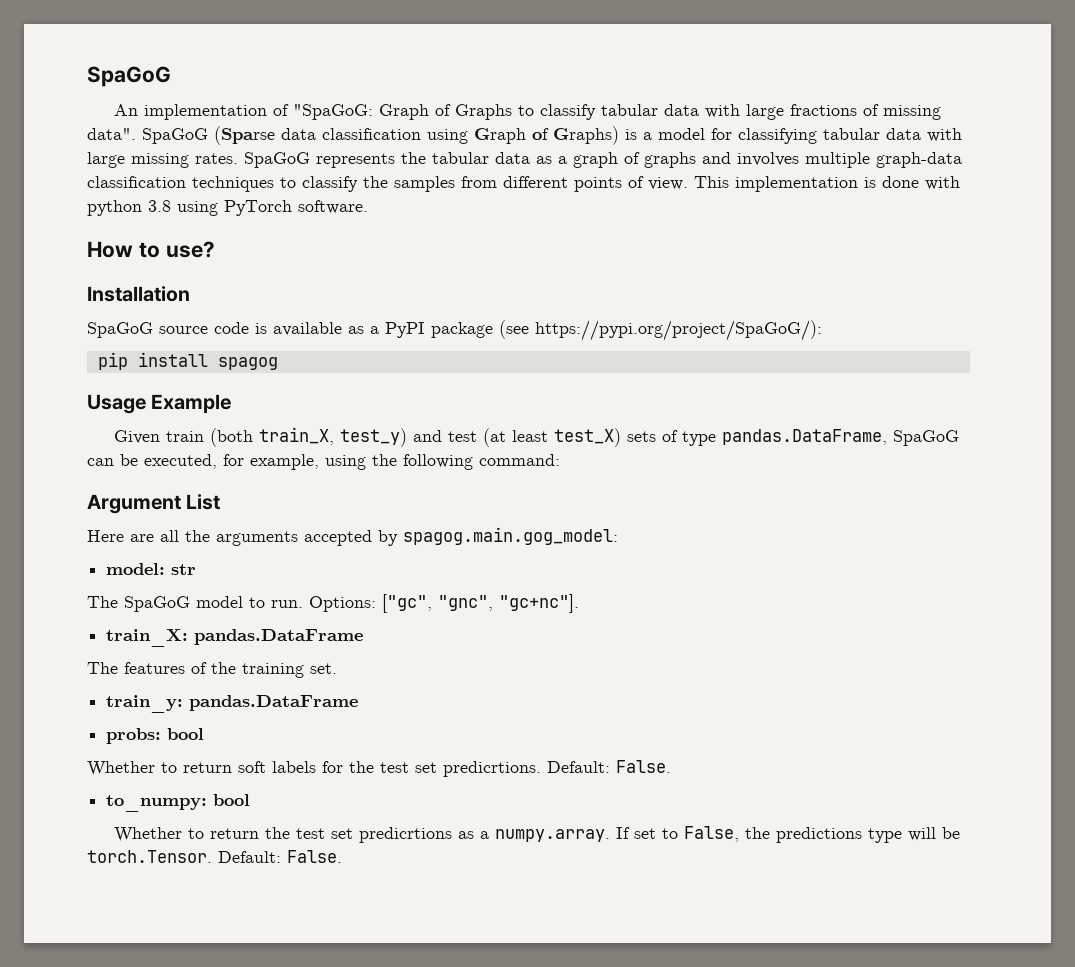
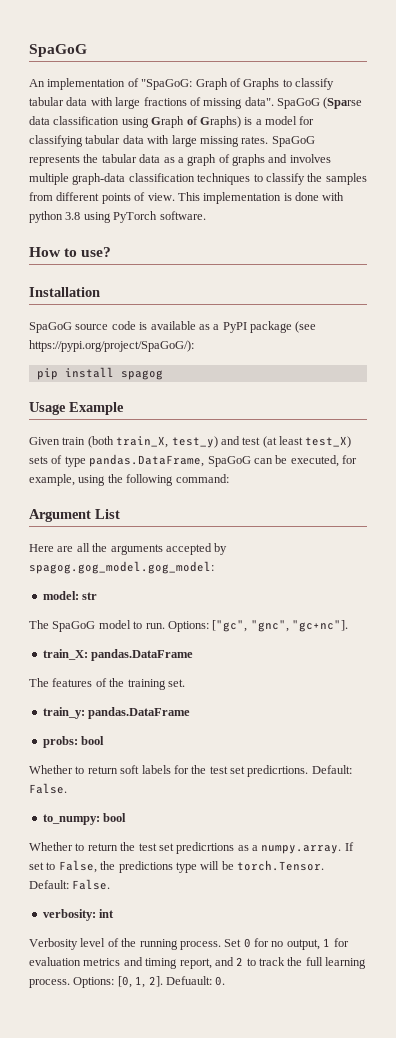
[403,527,618,545] spagog.main.gog_model: -> [29,561,214,574] spagog.gog_model.gog_model:
(342, 856) none -> [42,909,115,921] [29,938,349,950] [29,957,367,969] [29,976,226,988] // verbosity: int // Verbosity level of the running process. Set 0 for no output, 1 for evaluation metrics and timing report, and 2 to track the full learning process. Options: [0, 1, 2]. Defuault: 0.

